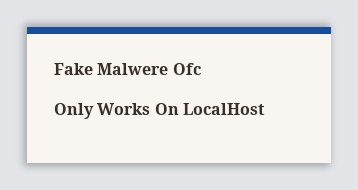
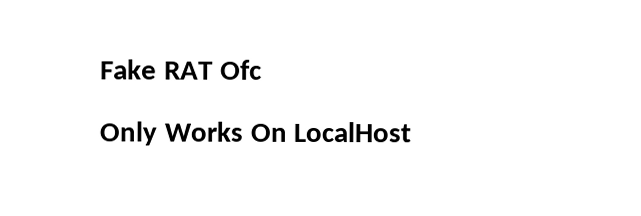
[97,63,169,75] Malwere -> [163,61,214,80] RAT

